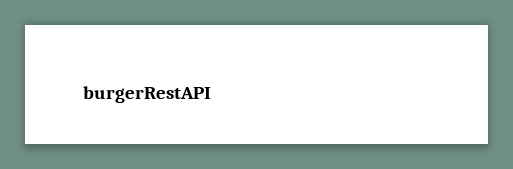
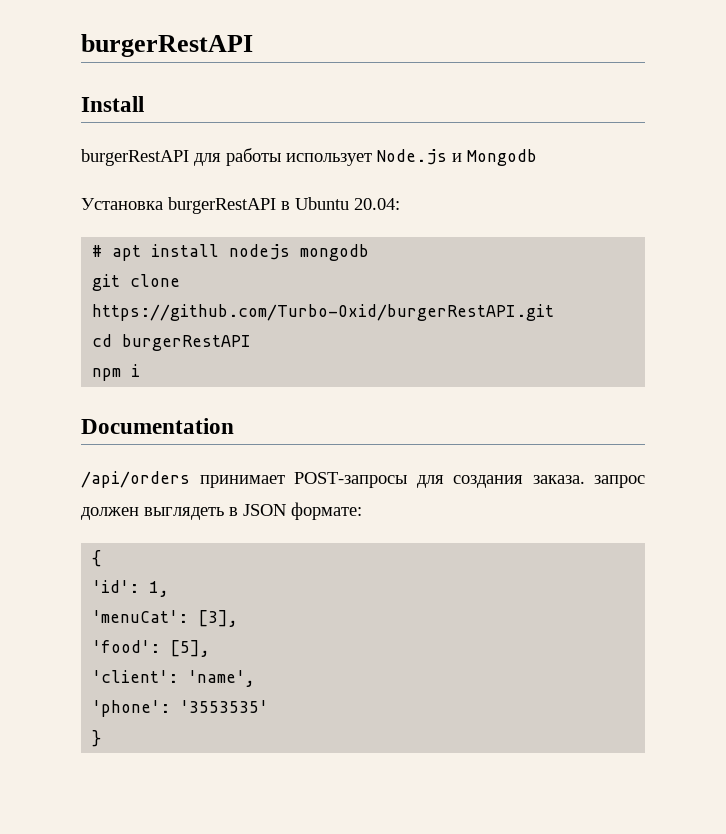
[83,86,211,103] burgerRestAPI -> [81,34,253,57] [81,96,144,112] [81,148,537,166] [81,197,400,214] [92,244,370,261] [92,274,181,291] [92,304,555,321] [92,334,252,351] [92,364,141,381] [81,418,234,434] [81,471,645,488] [81,502,362,520] [92,550,102,567] [92,580,170,597] [92,610,239,627] [92,640,211,657] [92,670,256,687] [92,700,269,717] [92,730,102,747] burgerRestAPI // Install // burgerRestAPI для работы использует Node.js и Mongodb // Установка burgerRestAPI в Ubuntu 20.04: // # apt install nodejs mongodb // git clone https://github.com/Turbo-Oxid/burgerRestAPI.git // cd burgerRestAPI // npm i // Documentation // /api/orders принимает POST-запросы для создания заказа. запрос должен выглядеть в JSON формате: // { // 'id': 1, // 'menuCat': [3], // 'food': [5], // 'client': 'name', // 'phone': '3553535' // }

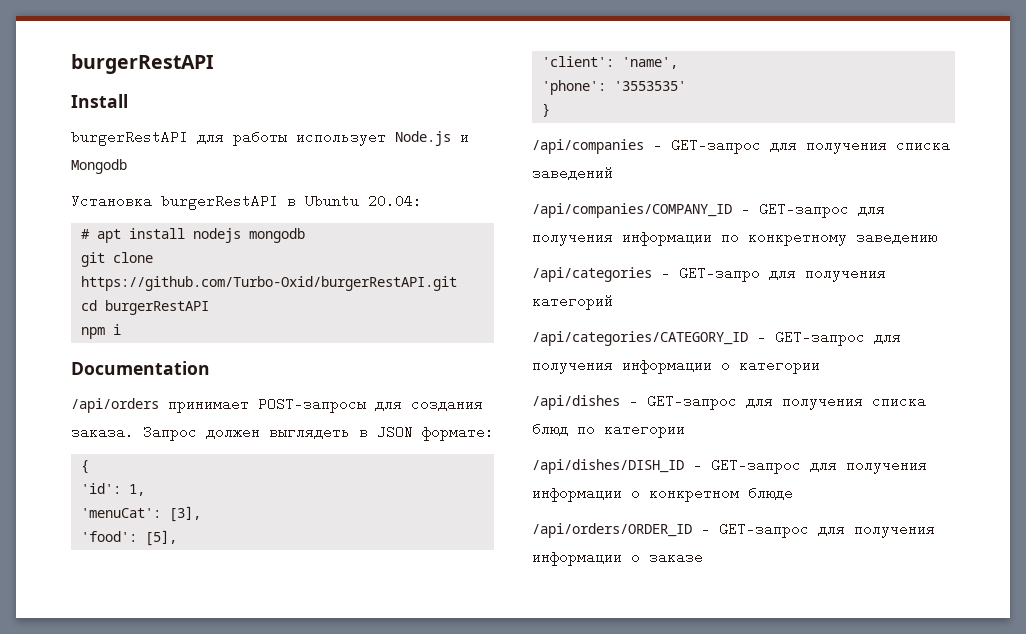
[594,475,645,488] запрос -> [143,423,197,441] Запрос
(102, 738) none -> [532,136,950,154] [532,164,613,181] [532,200,885,218] [532,228,937,246] [532,264,886,282] [532,292,613,310] [532,328,901,346] [532,356,820,374] [532,392,926,410] [532,420,685,438] [532,456,927,474] [532,484,793,502] [532,520,935,538] [532,548,703,566] // /api/companies - GET-запрос для получения списка заведений // /api/companies/COMPANY_ID - GET-запрос для получения информации по конкретному заведению // /api/categories - GET-запро для получения категорий // /api/categories/CATEGORY_ID - GET-запрос для получения информации о категории // /api/dishes - GET-запрос для получения списка блюд по категории // /api/dishes/DISH_ID - GET-запрос для получения информации о конкретном блюде // /api/orders/ORDER_ID - GET-запрос для получения информации о заказе

